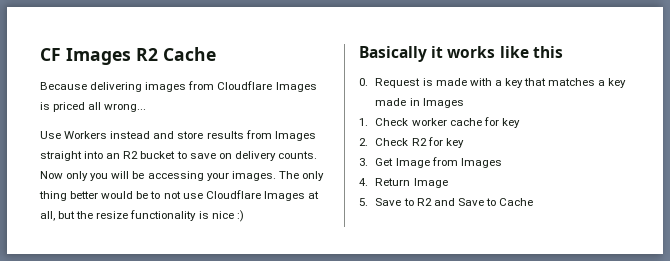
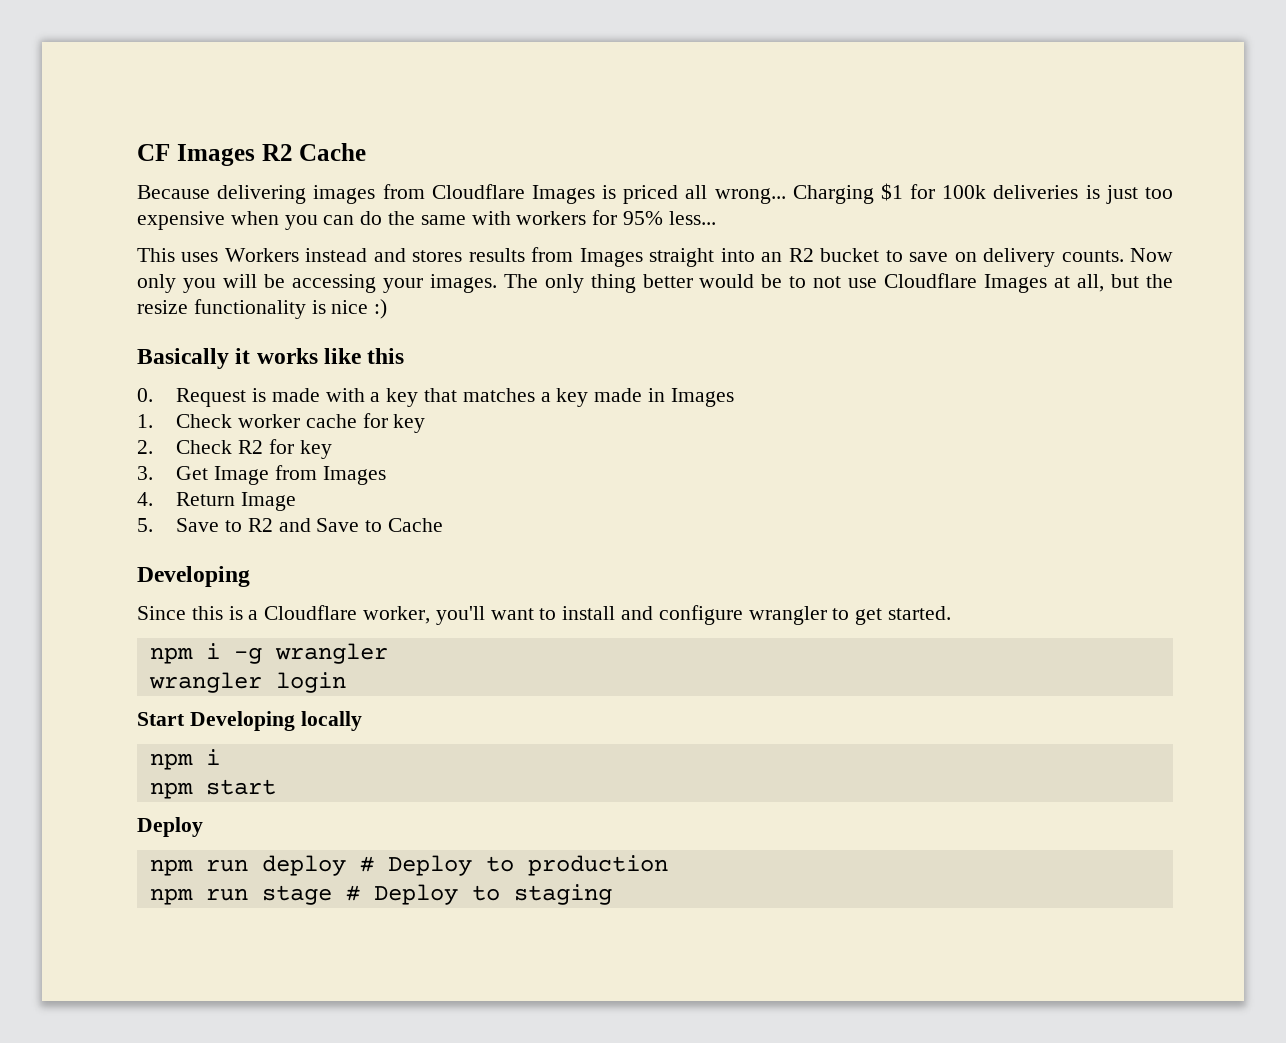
[40,131,61,139] // Use -> [792,183,1173,204] [137,210,716,230] [137,248,219,262] Charging $1 for 100k deliveries is just too expensive when you can do the same with workers for 95% less... // This uses
[177,131,204,139] store -> [412,250,463,262] stores
(534, 202) none -> [137,566,250,587] [137,605,952,625] [149,643,388,664] [148,672,346,693] [137,711,362,731] [149,749,220,770] [149,779,276,799] [137,817,203,837] [149,855,668,876] [149,884,612,905] // Developing // Since this is a Cloudflare worker, you'll want to install and configure wrangler to get started. // npm i -g wrangler // wrangler login // Start Developing locally // npm i // npm start // Deploy // npm run deploy # Deploy to production // npm run stage # Deploy to staging

